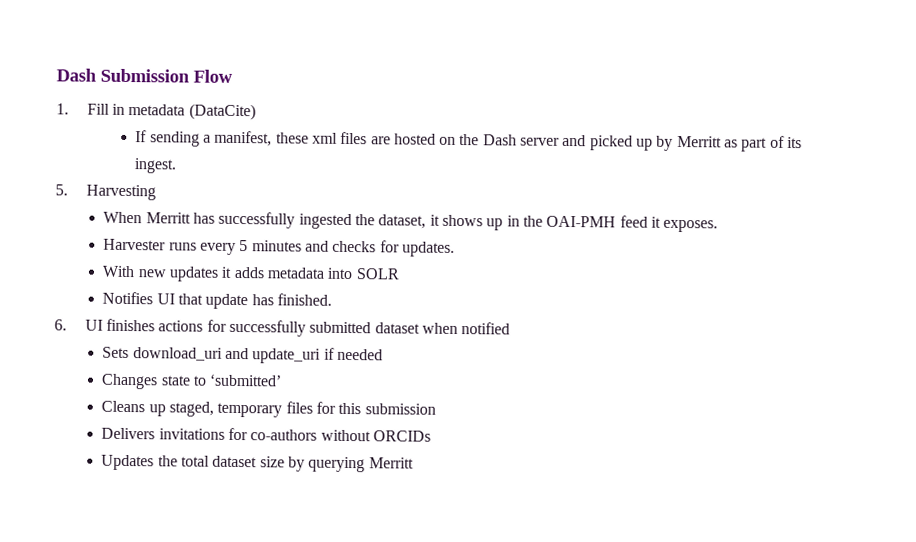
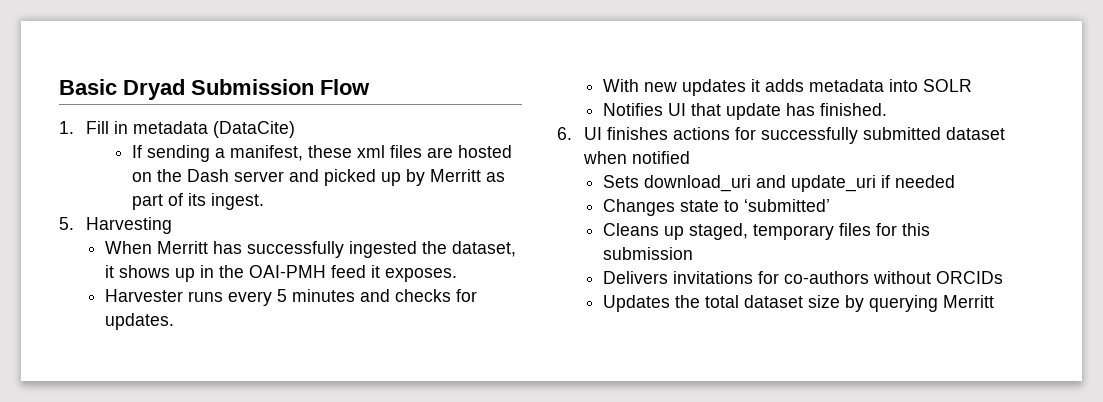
[56,68,97,82] Dash -> [59,79,185,100] Basic Dryad

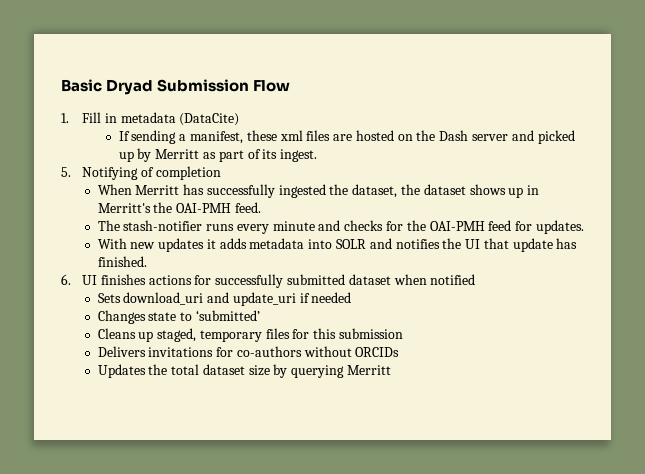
[85,217,172,234] Harvesting -> [82,166,221,180] Notifying of completion
[105,265,115,278] it -> [400,184,466,195] the dataset
[219,265,458,282] [105,289,452,306] the OAI-PMH feed it exposes. // Harvester runs every 5 minutes and checks -> [97,202,261,213] [97,220,512,234] Merritt's the OAI-PMH feed. // The stash-notifier runs every minute and checks for the OAI-PMH feed
[603,103,664,116] // Notifies -> [369,238,462,249] and notifies the

